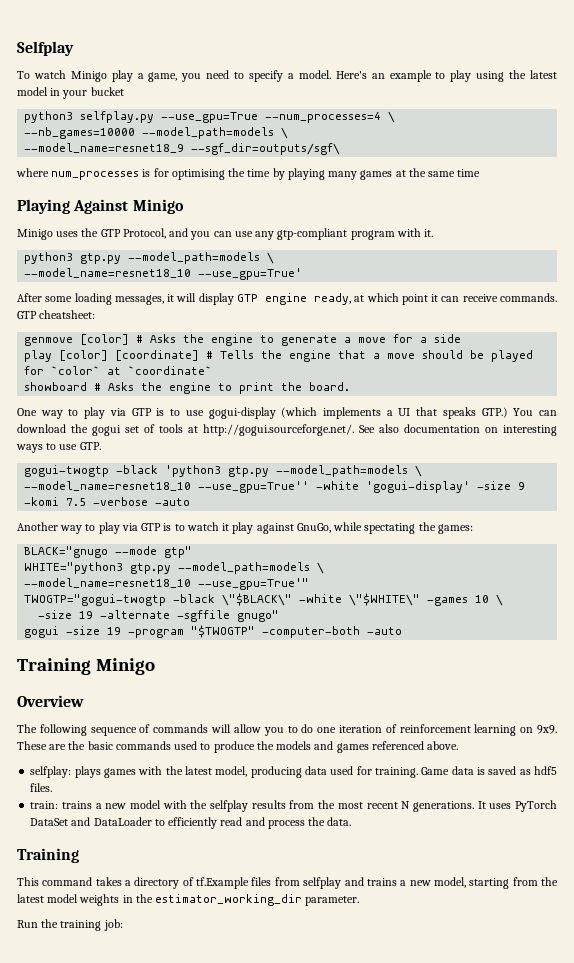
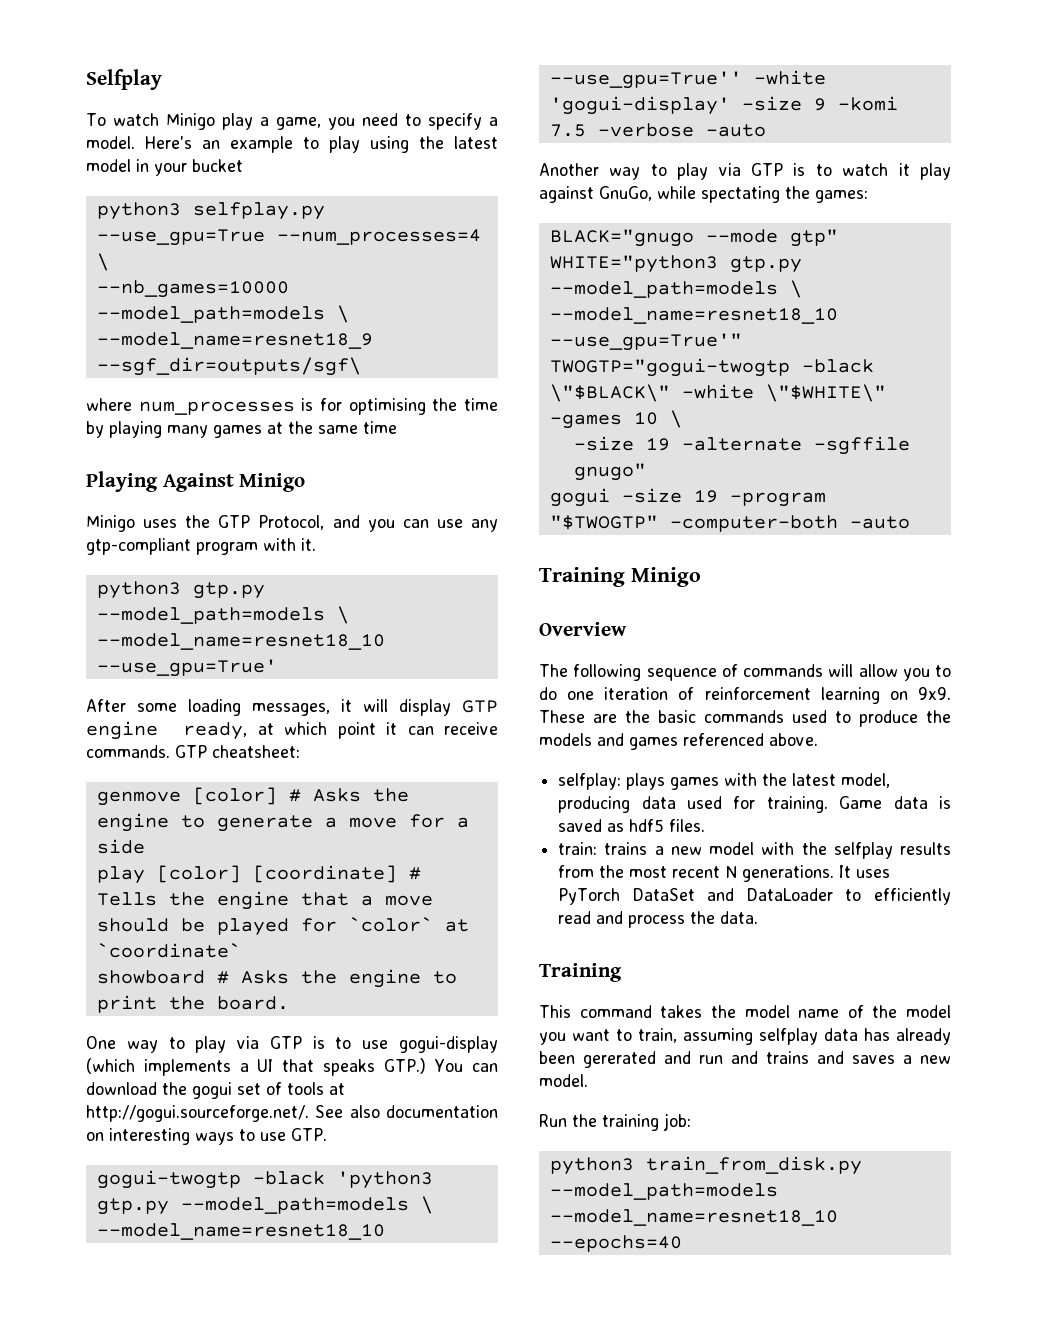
[125,877,559,889] [17,894,360,906] a directory of tf.Example files from selfplay and trains a new model, starting from the latest model weights in the estimator_working_dir parameter. -> [710,1005,951,1018] [539,1028,951,1045] [539,1051,951,1068] [539,1074,588,1087] the model name of the model you want to train, assuming selfplay data has already been gererated and run and trains and saves a new model.
(123, 925) none -> [549,1156,862,1175] [549,1183,778,1200] [549,1209,838,1226] [549,1235,682,1252] // python3 train_from_disk.py --model_path=models --model_name=resnet18_10 --epochs=40

